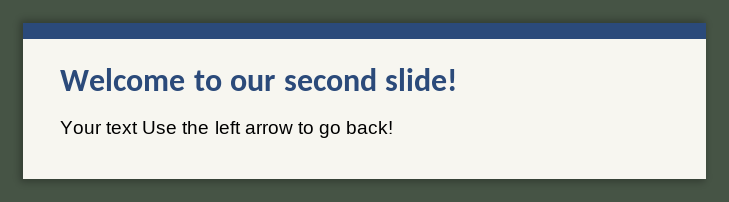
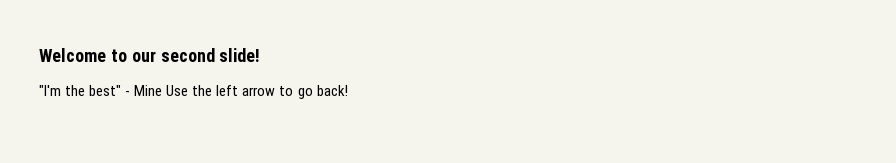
[60,121,139,134] Your text -> [39,85,163,96] "I'm the best" - Mine

